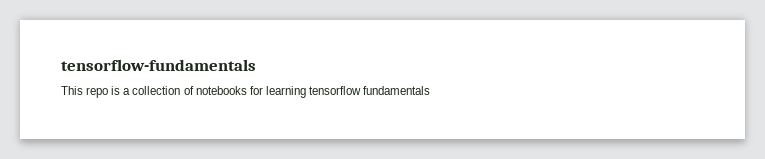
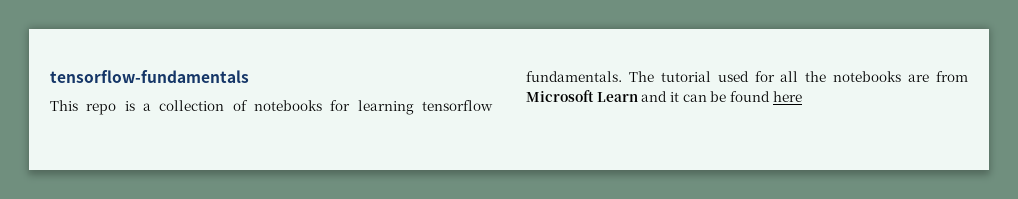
[363,86,431,95] fundamentals -> [526,71,969,82] [526,90,802,102] fundamentals. The tutorial used for all the notebooks are from Microsoft Learn and it can be found here

